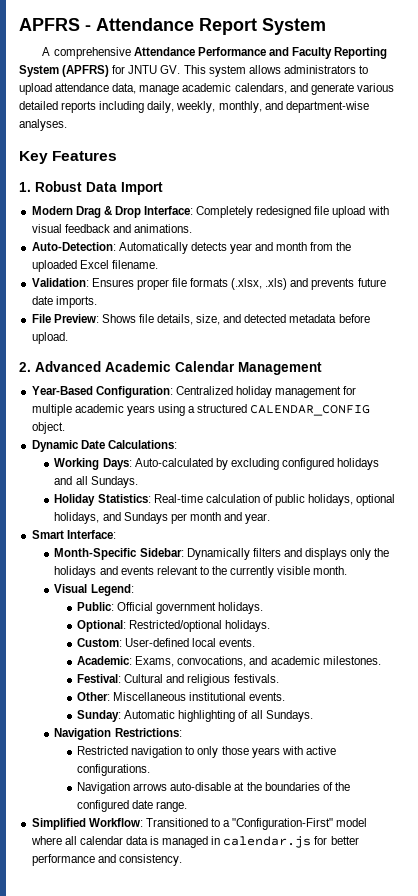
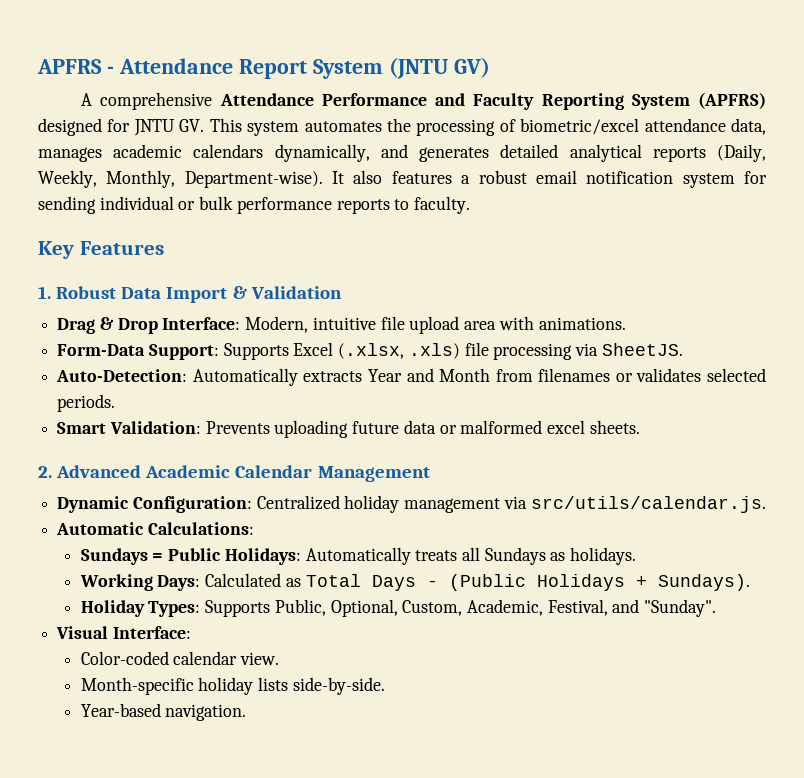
(326, 26) none -> [388,57,490,79] (JNTU GV)
(110, 71) none -> [38,118,102,136] designed
[248,65,368,74] [19,83,394,95] [19,101,369,113] [19,119,67,131] allows administrators to upload attendance data, manage academic calendars, and generate various detailed reports including daily, weekly, monthly, and department-wise analyses. -> [304,118,766,136] [38,144,766,162] [38,170,768,188] [38,196,471,214] automates the processing of biometric/excel attendance data, manages academic calendars dynamically, and generates detailed analytical reports (Daily, Weekly, Monthly, Department-wise). It also features a robust email notification system for sending individual or bulk performance reports to faculty.
[31,206,73,215] // Modern -> [232,286,342,299] & Validation //
[196,206,389,218] [31,224,192,233] [31,242,352,254] [31,260,158,272] [31,278,386,290] [31,296,97,308] [31,314,370,325] [31,332,68,344] Completely redesigned file upload with visual feedback and animations. // Auto-Detection: Automatically detects year and month from the uploaded Excel filename. // Validation: Ensures proper file formats (.xlsx, .xls) and prevents future date imports. // File Preview: Shows file details, size, and detected metadata before upload. -> [245,316,626,334] [57,342,683,360] [56,368,766,386] [57,394,116,412] [57,420,640,438] Modern, intuitive file upload area with animations. // Form-Data Support: Supports Excel (.xlsx, .xls) file processing via SheetJS. // Auto-Detection: Automatically extracts Year and Month from filenames or validates selected periods. // Smart Validation: Prevents uploading future data or malformed excel sheets.
[31,386,93,395] Year-Based -> [57,496,130,513] Dynamic
[343,386,357,395] [31,404,371,416] [31,422,65,434] [31,440,177,452] [54,458,380,470] [54,476,138,488] [54,494,396,506] [54,512,271,524] [31,530,116,539] [54,548,390,560] [54,566,348,578] [54,584,134,596] [77,602,264,614] [77,620,271,632] [77,638,256,647] [77,656,381,667] [77,674,279,686] [77,692,286,701] [77,710,313,722] [54,728,182,740] [77,746,336,758] [77,764,151,776] [77,782,350,794] [77,800,188,812] [31,818,368,830] [30,836,359,848] [31,854,182,866] for multiple academic years using a structured CALENDAR_CONFIG object. // Dynamic Date Calculations: // Working Days: Auto-calculated by excluding configured holidays and all Sundays. // Holiday Statistics: Real-time calculation of public holidays, optional holidays, and Sundays per month and year. // Smart Interface: // Month-Specific Sidebar: Dynamically filters and displays only the holidays and events relevant to the currently visible month. // Visual Legend: // Public: Official government holidays. // Optional: Restricted/optional holidays. // Custom: User-defined local events. // Academic: Exams, convocations, and academic milestones. // Festival: Cultural and religious festivals. // Other: Miscellaneous institutional events. // Sunday: Automatic highlighting of all Sundays. // Navigation Restrictions: // Restricted navigation to only those years with active configurations. // Navigation arrows auto-disable at the boundaries of the configured date range. // Simplified Workflow: Transitioned to a "Configuration-First" model where all calendar data is managed in calendar.js for better performance and consistency. -> [503,496,766,513] [56,522,254,535] [80,547,637,565] [79,573,750,591] [80,599,717,617] [56,626,191,639] [80,651,280,665] [80,677,385,695] [80,703,247,721] via src/utils/calendar.js. // Automatic Calculations: // Sundays = Public Holidays: Automatically treats all Sundays as holidays. // Working Days: Calculated as Total Days - (Public Holidays + Sundays). // Holiday Types: Supports Public, Optional, Custom, Academic, Festival, and "Sunday". // Visual Interface: // Color-coded calendar view. // Month-specific holiday lists side-by-side. // Year-based navigation.

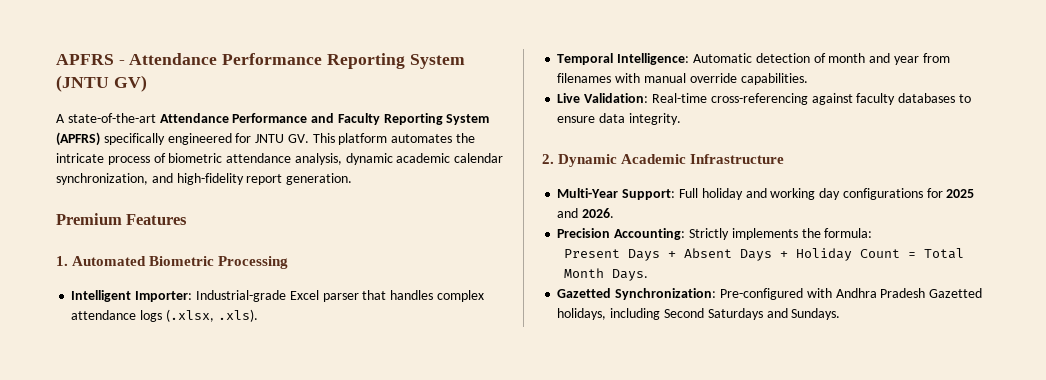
[238,59,307,79] Report -> [222,53,405,69] Performance Reporting
[100,92,213,110] comprehensive -> [67,113,156,123] state-of-the-art
[38,118,102,136] designed -> [103,133,232,145] specifically engineered
[247,121,300,136] system -> [338,133,388,145] platform
[416,118,766,136] [38,144,766,162] [38,170,768,188] [38,196,471,214] [38,241,164,259] [38,286,342,303] [57,316,626,334] [57,342,683,360] [56,368,766,386] [57,394,116,412] [57,420,640,438] [38,465,430,482] [57,495,766,513] [56,522,254,535] [80,547,637,565] [79,573,750,591] [80,599,717,617] [56,626,191,639] [80,651,280,665] [80,677,385,695] [80,703,247,721] processing of biometric/excel attendance data, manages academic calendars dynamically, and generates detailed analytical reports (Daily, Weekly, Monthly, Department-wise). It also features a robust email notification system for sending individual or bulk performance reports to faculty. // Key Features // 1. Robust Data Import & Validation // Drag & Drop Interface: Modern, intuitive file upload area with animations. // Form-Data Support: Supports Excel (.xlsx, .xls) file processing via SheetJS. // Auto-Detection: Automatically extracts Year and Month from filenames or validates selected periods. // Smart Validation: Prevents uploading future data or malformed excel sheets. // 2. Advanced Academic Calendar Management // Dynamic Configuration: Centralized holiday management via src/utils/calendar.js. // Automatic Calculations: // Sundays = Public Holidays: Automatically treats all Sundays as holidays. // Working Days: Calculated as Total Days - (Public Holidays + Sundays). // Holiday Types: Supports Public, Optional, Custom, Academic, Festival, and "Sunday". // Visual Interface: // Color-coded calendar view. // Month-specific holiday lists side-by-side. // Year-based navigation. -> [56,153,504,165] [56,173,353,185] [56,213,188,225] [56,256,289,269] [71,290,484,302] [71,309,258,322] [557,53,950,65] [557,73,808,85] [557,93,971,105] [557,113,681,125] [542,154,785,167] [557,188,975,200] [557,208,615,218] [557,228,873,240] [564,248,965,261] [564,268,649,281] [557,288,983,300] [557,308,841,320] intricate process of biometric attendance analysis, dynamic academic calendar synchronization, and high-fidelity report generation. // Premium Features // 1. Automated Biometric Processing // Intelligent Importer: Industrial-grade Excel parser that handles complex attendance logs (.xlsx, .xls). // Temporal Intelligence: Automatic detection of month and year from filenames with manual override capabilities. // Live Validation: Real-time cross-referencing against faculty databases to ensure data integrity. // 2. Dynamic Academic Infrastructure // Multi-Year Support: Full holiday and working day configurations for 2025 and 2026. // Precision Accounting: Strictly implements the formula: // Present Days + Absent Days + Holiday Count = Total Month Days. // Gazetted Synchronization: Pre-configured with Andhra Pradesh Gazetted holidays, including Second Saturdays and Sundays.

